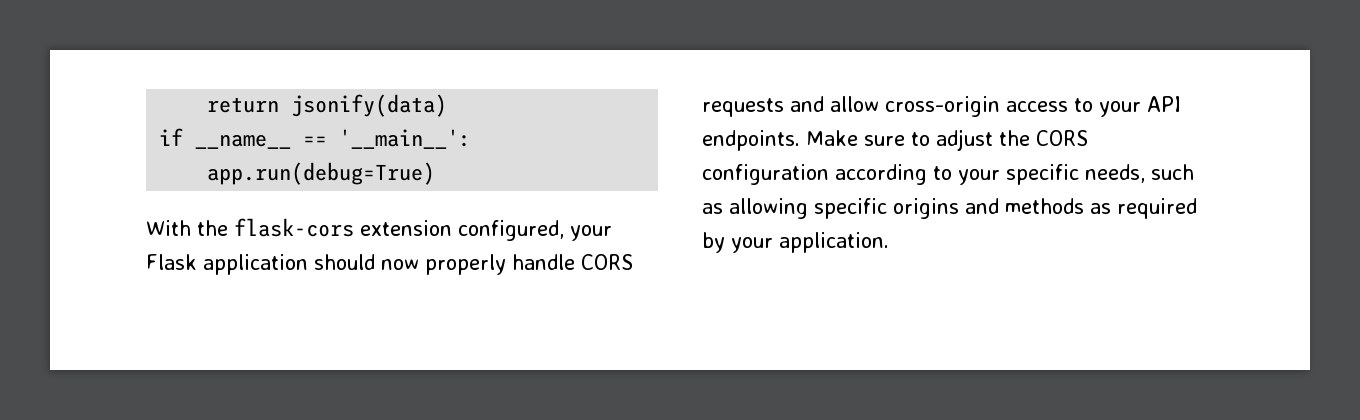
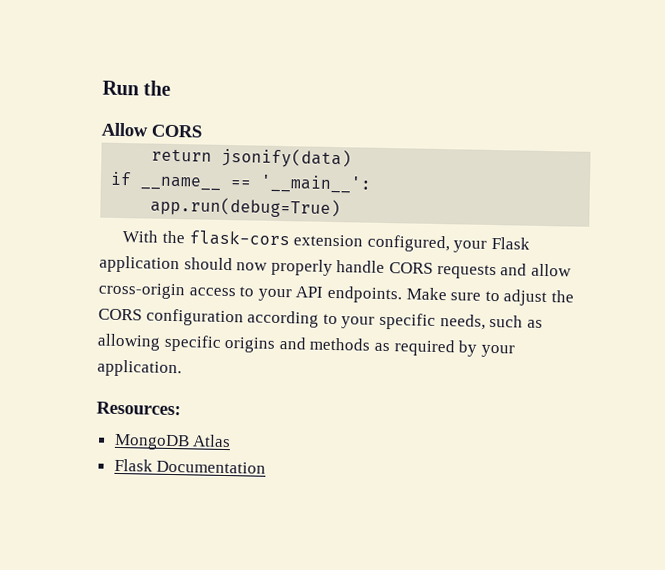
(207, 105) none -> [102,80,172,96] [101,122,202,138] Run the // Allow CORS //
(889, 242) none -> [96,401,181,416] [113,433,232,451] [113,458,267,474] // Resources: // MongoDB Atlas // Flask Documentation

